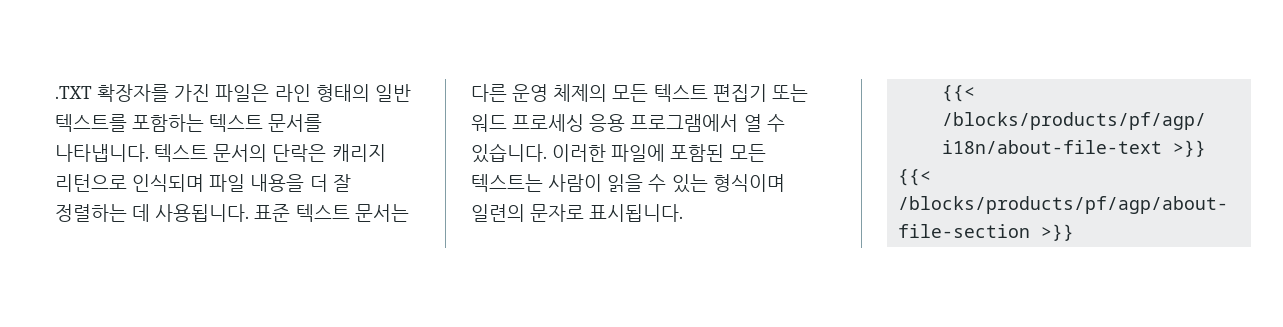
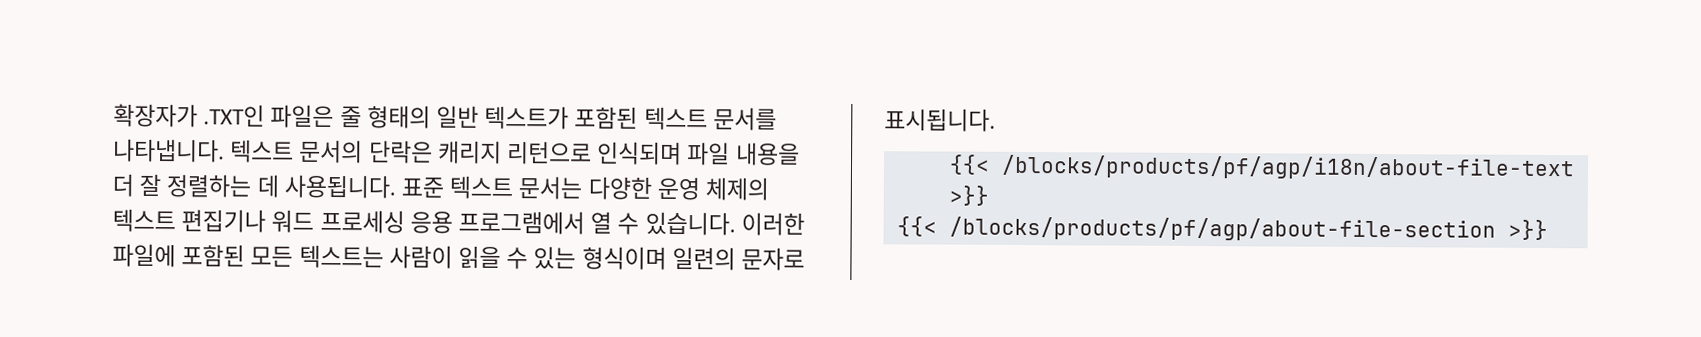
[55,84,411,102] [55,114,205,132] .TXT 확장자를 가진 파일은 라인 형태의 일반 텍스트를 포함하는 -> [113,103,639,130] 확장자가 .TXT인 파일은 줄 형태의 일반 텍스트가 포함된
[471,84,507,102] 다른 -> [587,176,652,200] 다양한
[612,84,808,102] 모든 텍스트 편집기 또는 -> [112,208,267,233] 텍스트 편집기나

